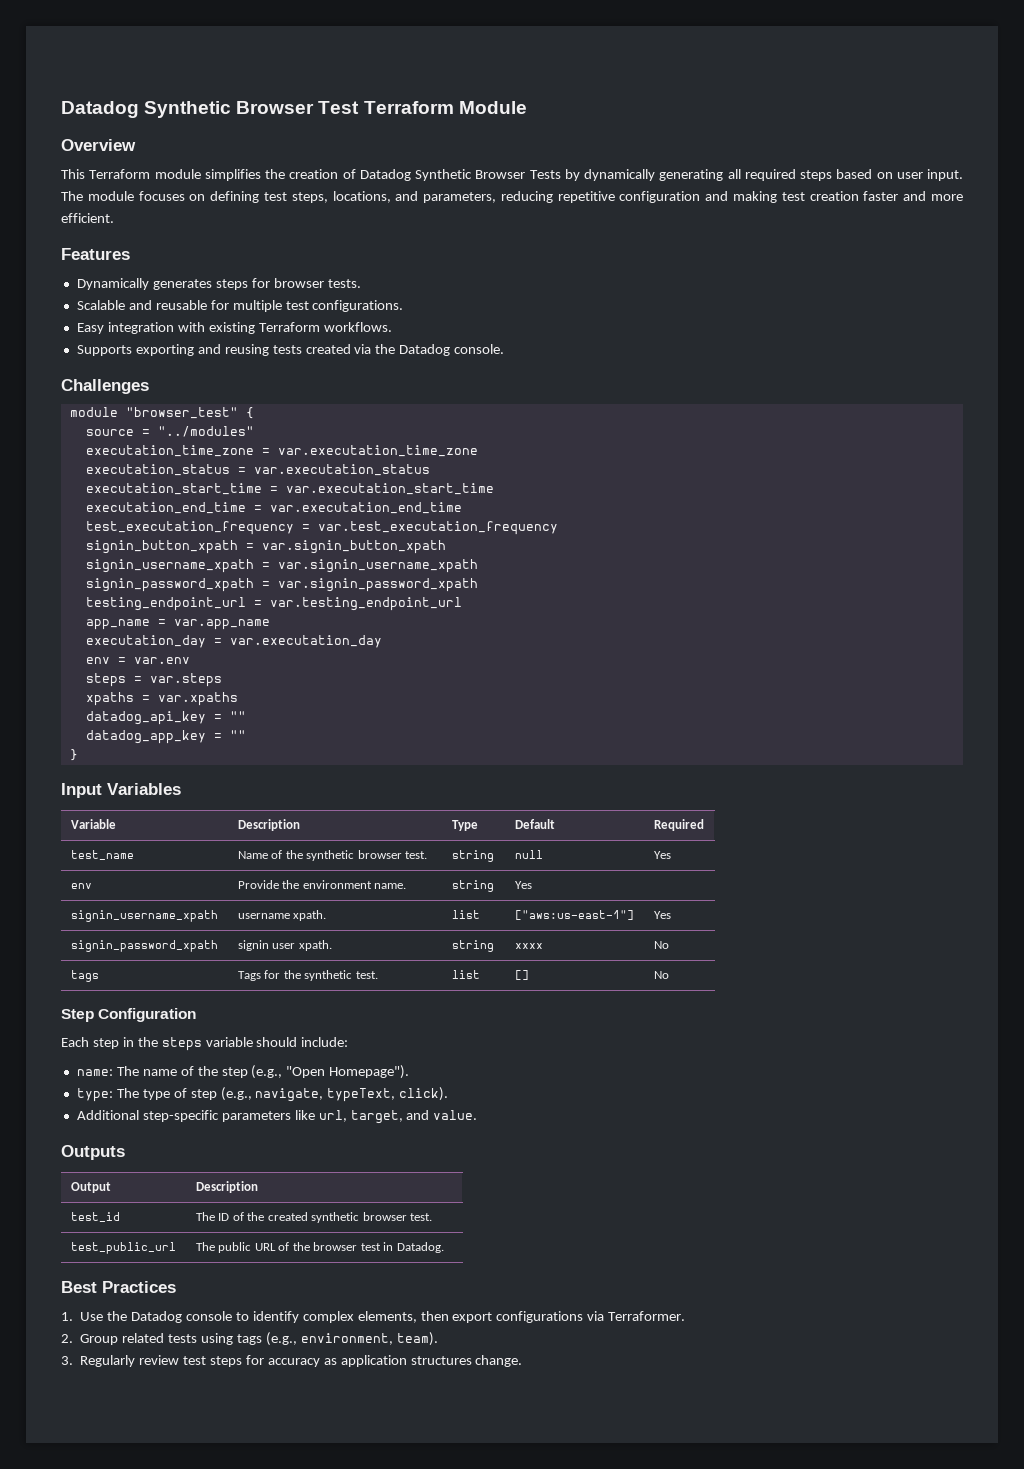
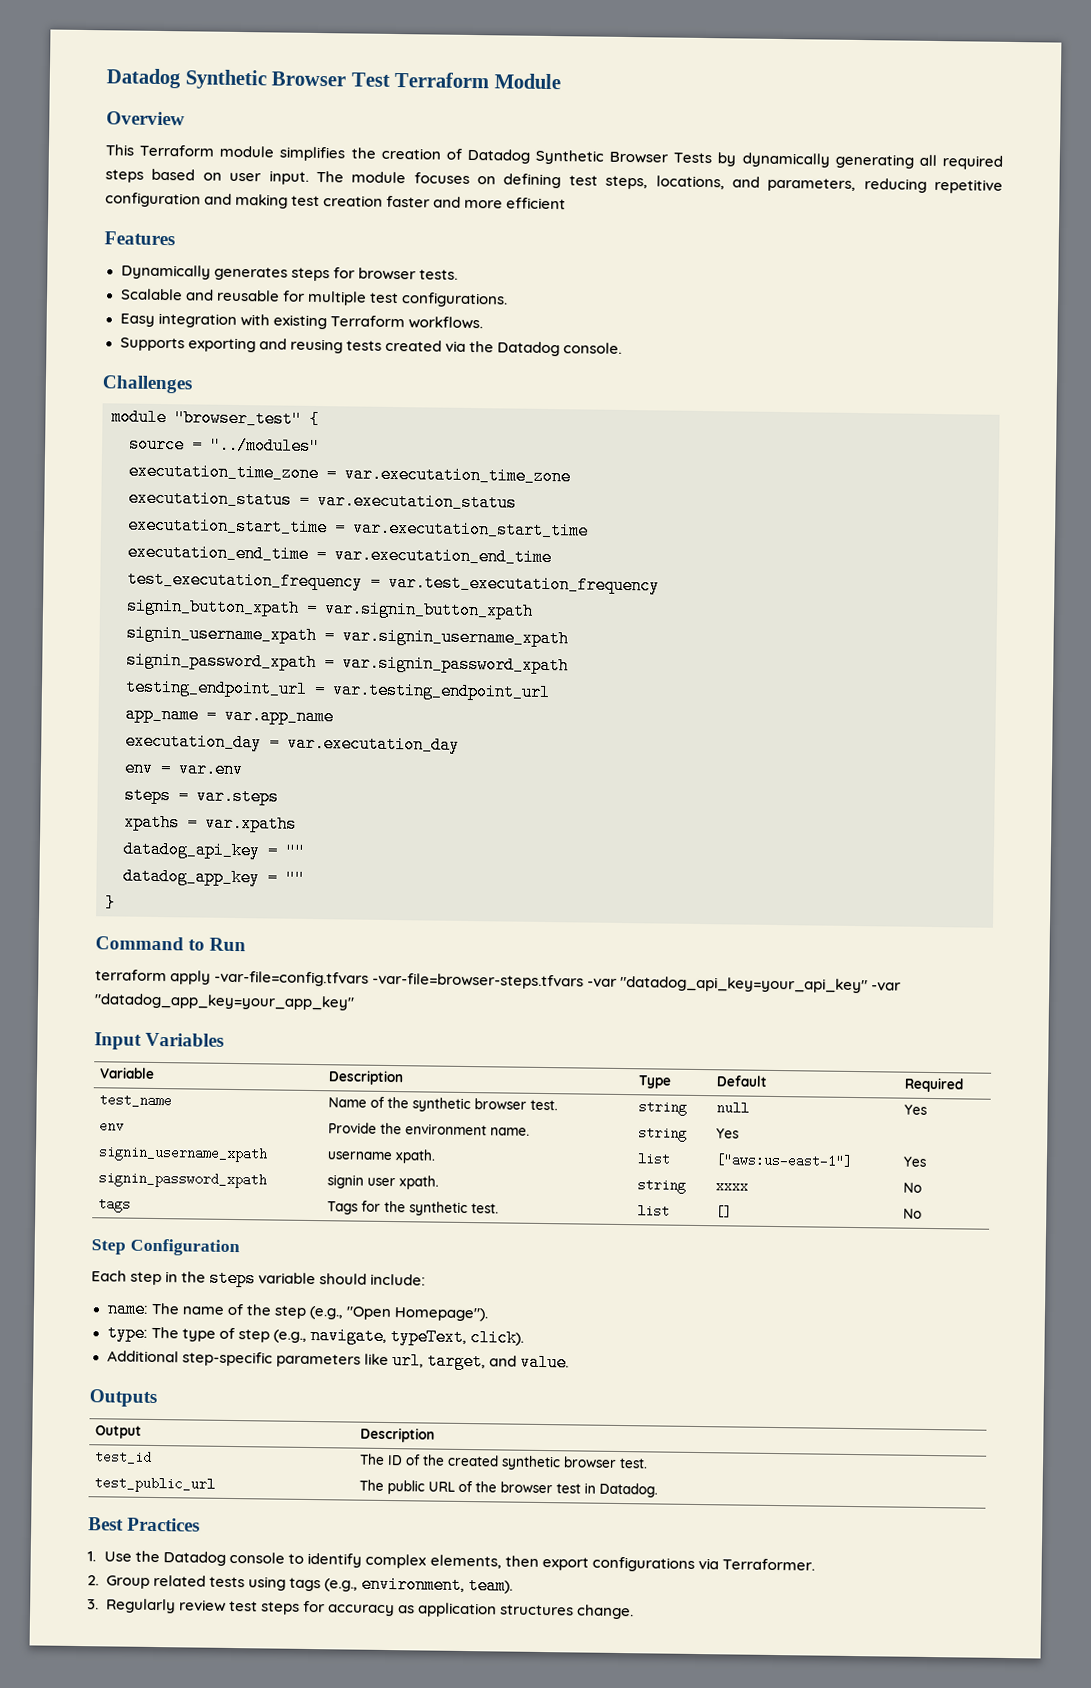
[61,213,114,223] efficient. -> [506,197,567,210] efficient
(78, 755) none -> [95,936,247,952] [95,969,902,994] [94,993,355,1011] // Command to Run // terraform apply -var-file=config.tfvars -var-file=browser-steps.tfvars -var "datadog_api_key=your_api_key" -var "datadog_app_key=your_app_key"

